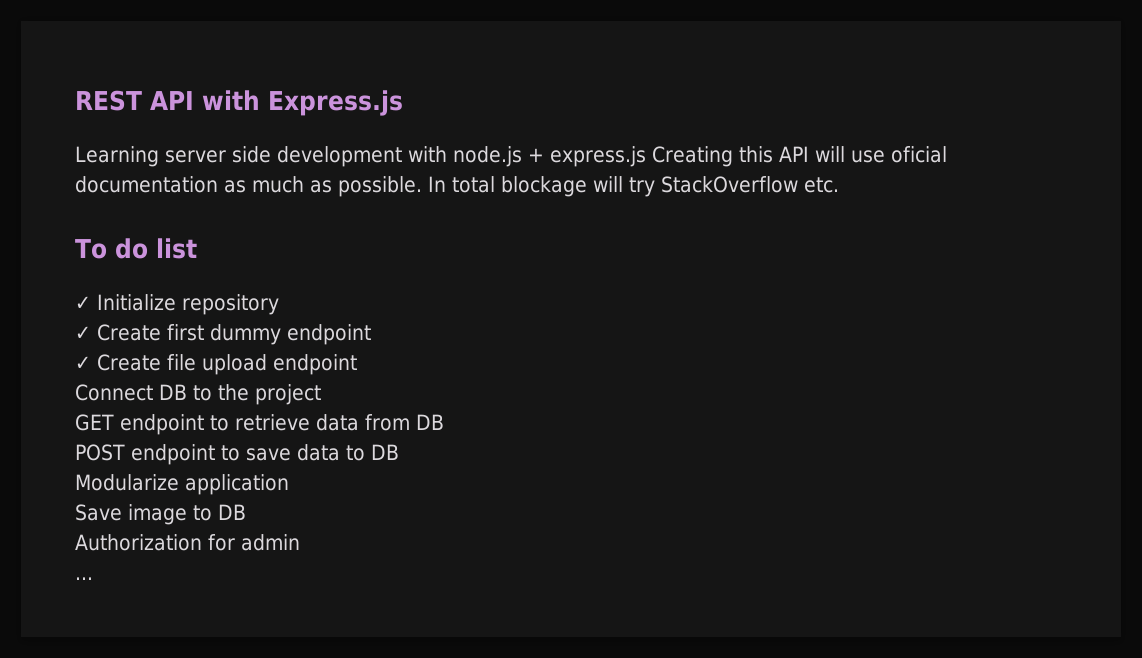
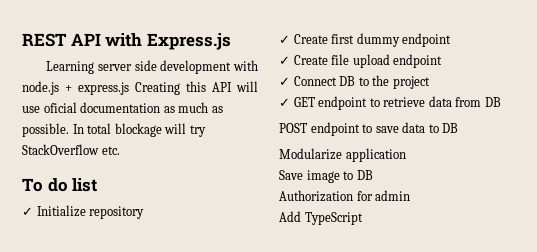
(357, 364) none -> [279,77,290,86] ✓
(321, 394) none -> [279,98,290,107] ✓
[75,577,93,580] ... -> [279,211,363,225] Add TypeScript

